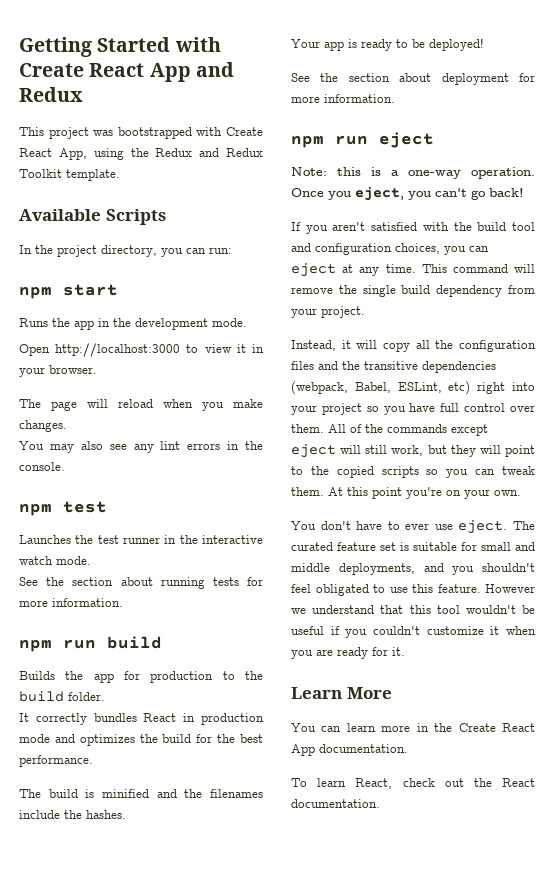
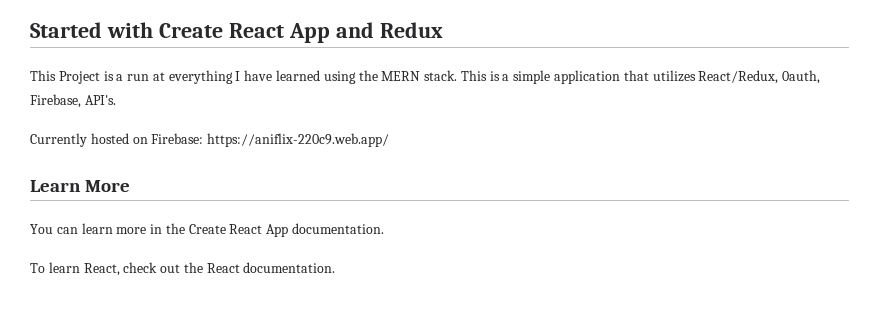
[19,37,92,57] Getting -> (30, 30) none
[48,127,263,139] [19,148,263,160] [19,169,120,181] [19,209,166,225] [19,245,232,257] [19,284,118,299] [19,318,247,330] [19,343,264,357] [19,365,97,377] [19,399,263,411] [19,420,67,432] [19,441,263,453] [19,462,65,471] [19,501,107,516] [19,535,263,544] [19,556,91,565] [19,577,263,589] [19,598,123,607] [19,636,162,652] [19,671,263,683] [19,691,105,702] [19,713,264,725] [19,734,263,746] [19,755,93,767] [19,789,263,798] [19,810,126,819] [291,38,484,51] [291,73,535,85] [291,94,395,103] [291,132,434,148] [291,167,535,179] [291,187,524,201] [291,222,535,234] [291,243,489,255] [291,263,535,277] [291,285,535,297] [291,306,365,318] [291,340,536,352] [291,361,496,373] [291,381,535,395] [291,403,535,415] [291,424,488,436] [291,444,535,458] [291,466,535,478] [291,487,521,499] [291,520,535,534] [291,542,535,551] [291,563,535,575] [291,584,535,596] [291,605,535,614] [291,626,536,638] [291,647,405,659] project was bootstrapped with Create React App, using the Redux and Redux Toolkit template. // Available Scripts // In the project directory, you can run: // npm start // Runs the app in the development mode. // Open http://localhost:3000 to view it in your browser. // The page will reload when you make changes. // You may also see any lint errors in the console. // npm test // Launches the test runner in the interactive watch mode. // See the section about running tests for more information. // npm run build // Builds the app for production to the build folder. // It correctly bundles React in production mode and optimizes the build for the best performance. // The build is minified and the filenames include the hashes. // Your app is ready to be deployed! // See the section about deployment for more information. // npm run eject // Note: this is a one-way operation. Once you eject, you can't go back! // If you aren't satisfied with the build tool and configuration choices, you can eject at any time. This command will remove the single build dependency from your project. // Instead, it will copy all the configuration files and the transitive dependencies (webpack, Babel, ESLint, etc) right into your project so you have full control over them. All of the commands except eject will still work, but they will point to the copied scripts so you can tweak them. At this point you're on your own. // You don't have to ever use eject. The curated feature set is suitable for small and middle deployments, and you shouldn't feel obligated to use this feature. However we understand that this tool wouldn't be useful if you couldn't customize it when you are ready for it. -> [58,70,821,84] [30,94,116,108] [30,133,390,147] Project is a run at everything I have learned using the MERN stack. This is a simple application that utilizes React/Redux, 0auth, Firebase, API's. // Currently hosted on Firebase: https://aniflix-220c9.web.app/

